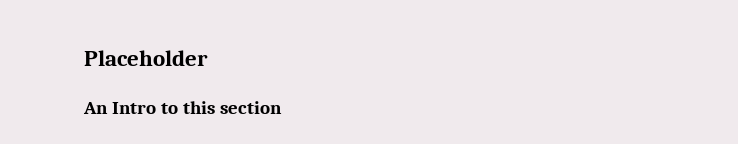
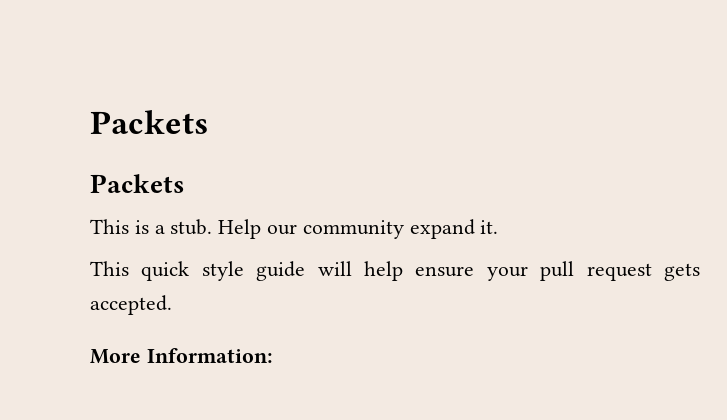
[84,50,208,66] [83,101,282,114] Placeholder // An Intro to this section -> [90,110,209,134] [90,174,185,193] [90,219,499,239] [90,261,700,281] [90,295,172,315] [90,348,273,364] Packets // Packets // This is a stub. Help our community expand it. // This quick style guide will help ensure your pull request gets accepted. // More Information:

